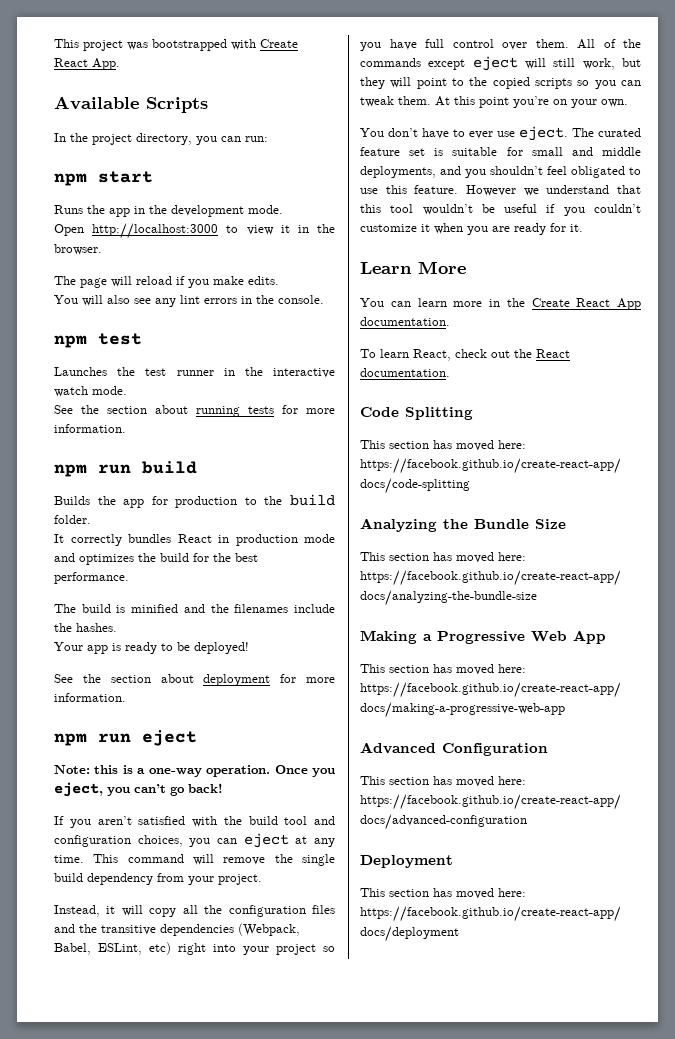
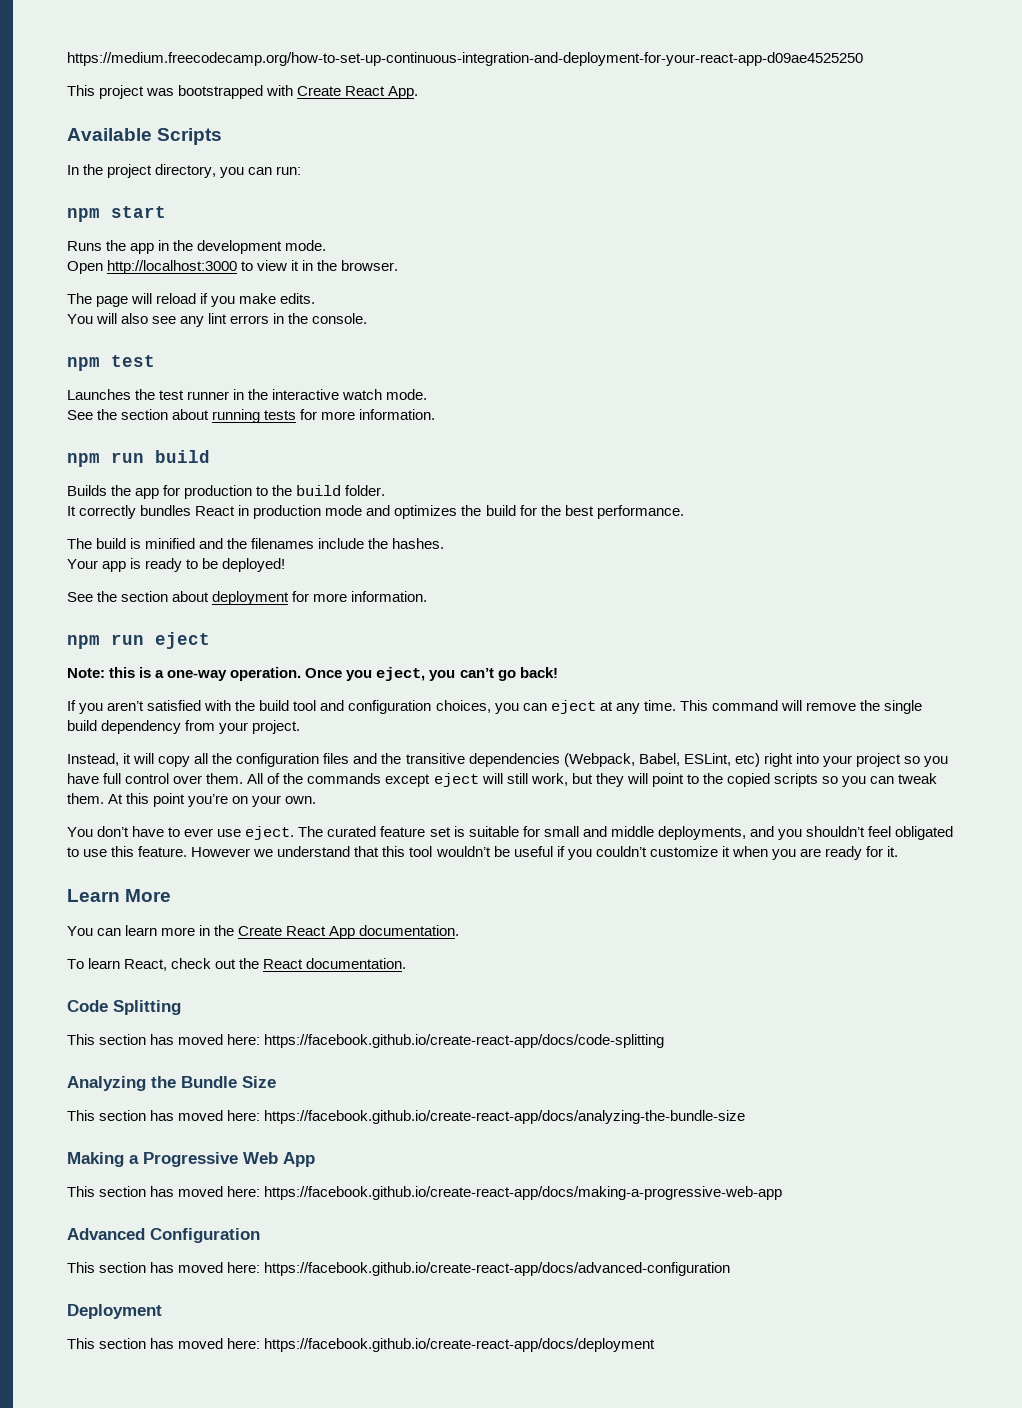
(54, 43) none -> [67,52,863,66] https://medium.freecodecamp.org/how-to-set-up-continuous-integration-and-deployment-for-your-react-app-d09ae4525250 //

